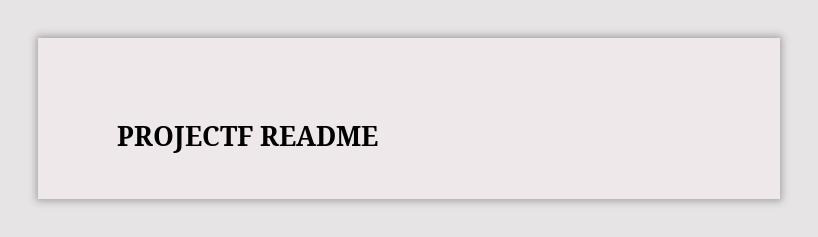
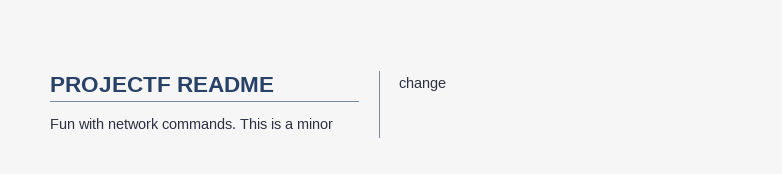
(379, 136) none -> [50,118,333,129] [399,77,446,91] // Fun with network commands. This is a minor change

